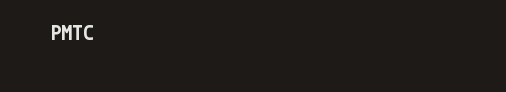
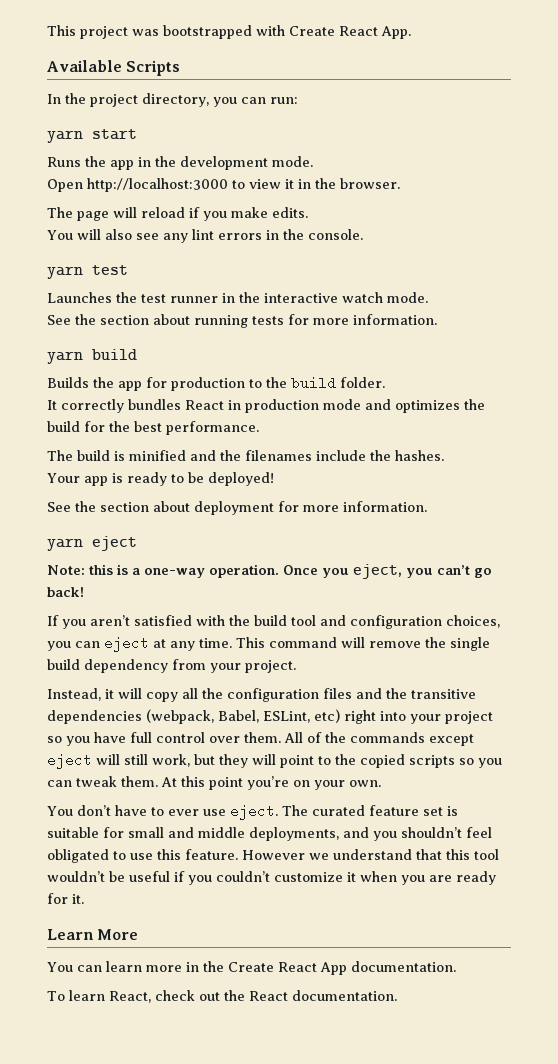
[50,25,94,40] PMTC -> [47,25,411,39] [47,60,181,76] [47,93,298,107] [47,129,137,143] [47,156,313,170] [47,178,400,192] [47,207,308,221] [47,229,363,243] [47,265,128,279] [47,292,428,303] [47,314,437,328] [47,349,137,364] [47,376,385,391] [47,399,485,413] [47,421,259,435] [47,450,444,461] [47,472,274,486] [47,501,427,515] [47,536,137,551] [47,564,492,579] [47,587,84,597] [47,615,500,629] [47,636,490,652] [47,659,296,673] [47,688,476,702] [47,709,493,724] [47,732,474,746] [47,753,502,769] [47,776,381,790] [47,804,458,820] [47,827,492,841] [47,849,499,863] [47,871,496,885] [47,893,84,904] [47,929,139,940] [47,961,456,975] [47,990,397,1003] This project was bootstrapped with Create React App. // Available Scripts // In the project directory, you can run: // yarn start // Runs the app in the development mode. // Open http://localhost:3000 to view it in the browser. // The page will reload if you make edits. // You will also see any lint errors in the console. // yarn test // Launches the test runner in the interactive watch mode. // See the section about running tests for more information. // yarn build // Builds the app for production to the build folder. // It correctly bundles React in production mode and optimizes the build for the best performance. // The build is minified and the filenames include the hashes. // Your app is ready to be deployed! // See the section about deployment for more information. // yarn eject // Note: this is a one-way operation. Once you eject, you can’t go back! // If you aren’t satisfied with the build tool and configuration choices, you can eject at any time. This command will remove the single build dependency from your project. // Instead, it will copy all the configuration files and the transitive dependencies (webpack, Babel, ESLint, etc) right into your project so you have full control over them. All of the commands except eject will still work, but they will point to the copied scripts so you can tweak them. At this point you’re on your own. // You don’t have to ever use eject. The curated feature set is suitable for small and middle deployments, and you shouldn’t feel obligated to use this feature. However we understand that this tool wouldn’t be useful if you couldn’t customize it when you are ready for it. // Learn More // You can learn more in the Create React App documentation. // To learn React, check out the React documentation.

